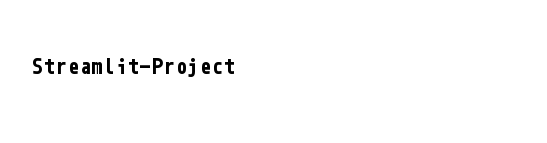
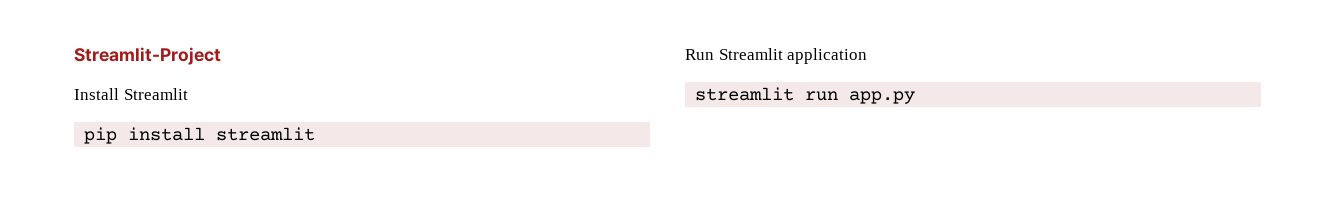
(235, 67) none -> [74,88,188,100] [84,127,316,144] [685,48,868,64] [695,87,916,104] // Install Streamlit // pip install streamlit // Run Streamlit application // streamlit run app.py

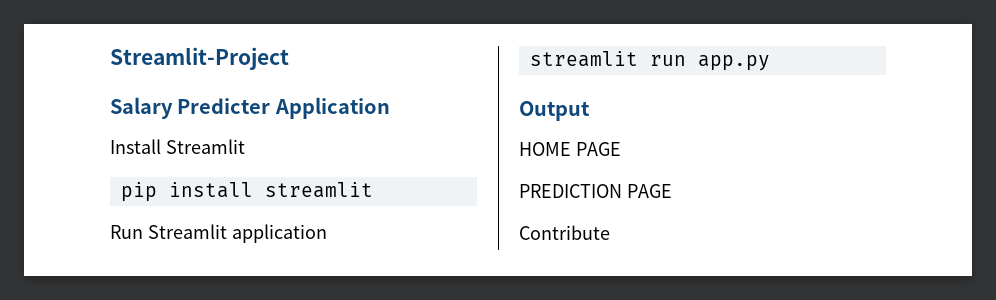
(221, 56) none -> [110,97,390,119] // Salary Predicter Application
(916, 97) none -> [519,101,590,121] [519,142,621,156] [519,184,672,198] [519,225,610,240] // Output // HOME PAGE // PREDICTION PAGE // Contribute

